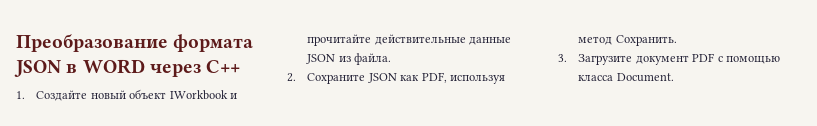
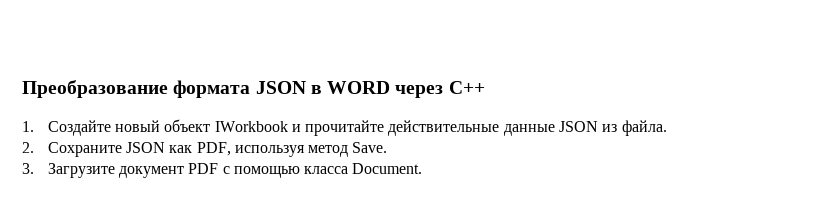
[615,35,677,46] Сохранить. -> [352,142,388,153] Save.

